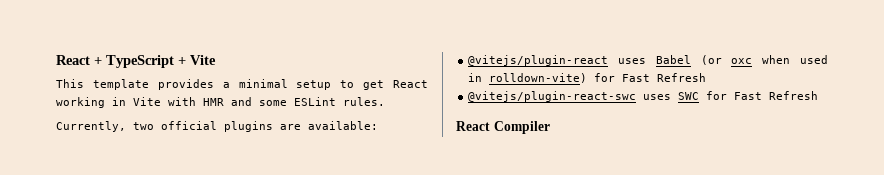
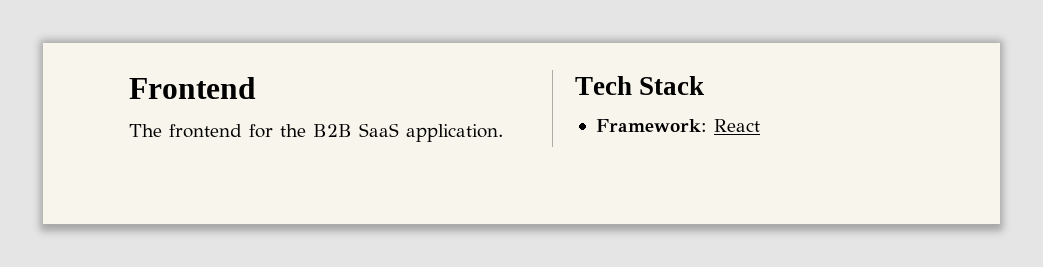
[56,55,216,68] [56,79,428,90] [56,97,385,108] [56,121,378,132] [468,55,828,66] [468,73,707,83] [468,91,819,102] [456,121,550,134] React + TypeScript + Vite // This template provides a minimal setup to get React working in Vite with HMR and some ESLint rules. // Currently, two official plugins are available: // @vitejs/plugin-react uses Babel (or oxc when used in rolldown-vite) for Fast Refresh // @vitejs/plugin-react-swc uses SWC for Fast Refresh // React Compiler -> [129,77,256,99] [129,123,503,142] [575,76,705,95] [595,119,760,132] Frontend // The frontend for the B2B SaaS application. // Tech Stack // Framework: React

